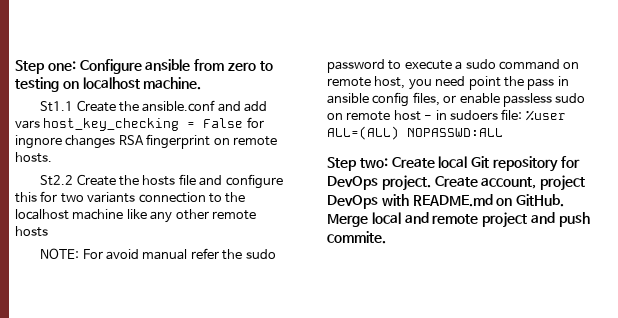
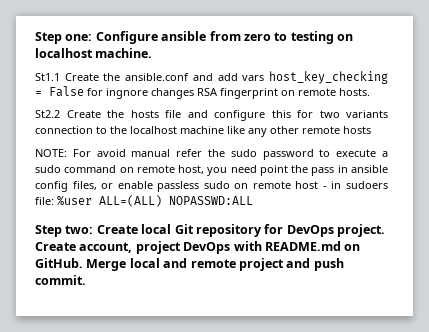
[327,231,386,244] commite. -> [35,275,86,285] commit.

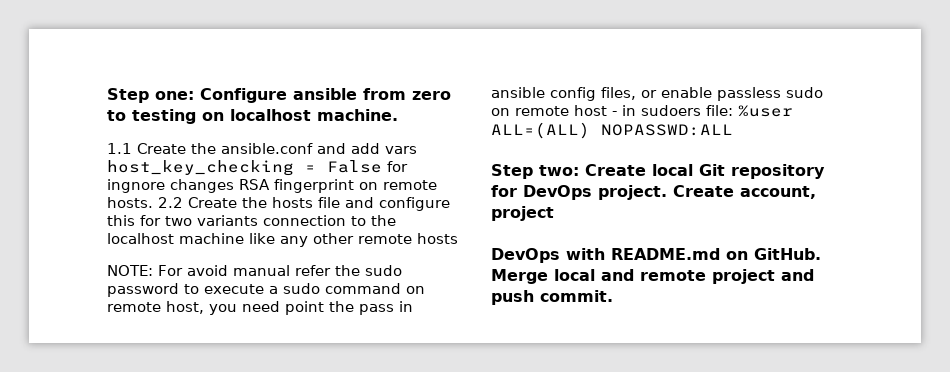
[35,73,60,81] St1.1 -> [107,143,132,154] 1.1
[35,110,60,118] // St2.2 -> [158,197,183,208] 2.2
(181, 247) none -> (554, 213) //

